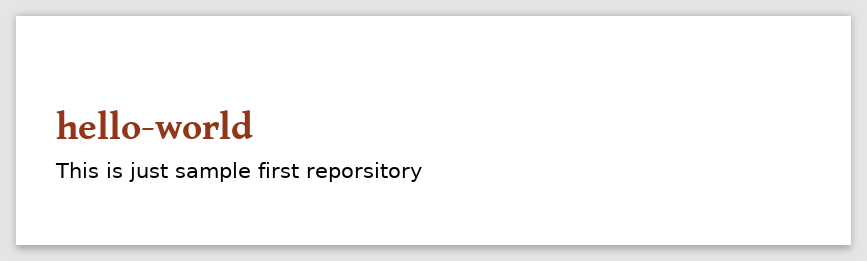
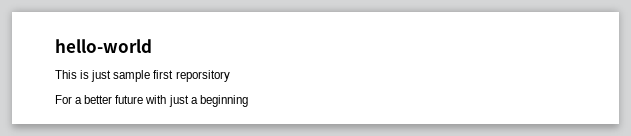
(422, 172) none -> [55,95,248,107] // For a better future with just a beginning

